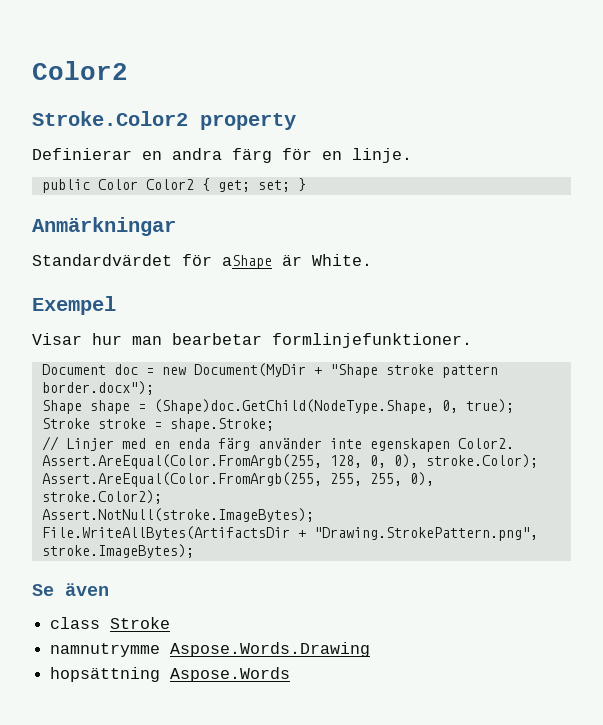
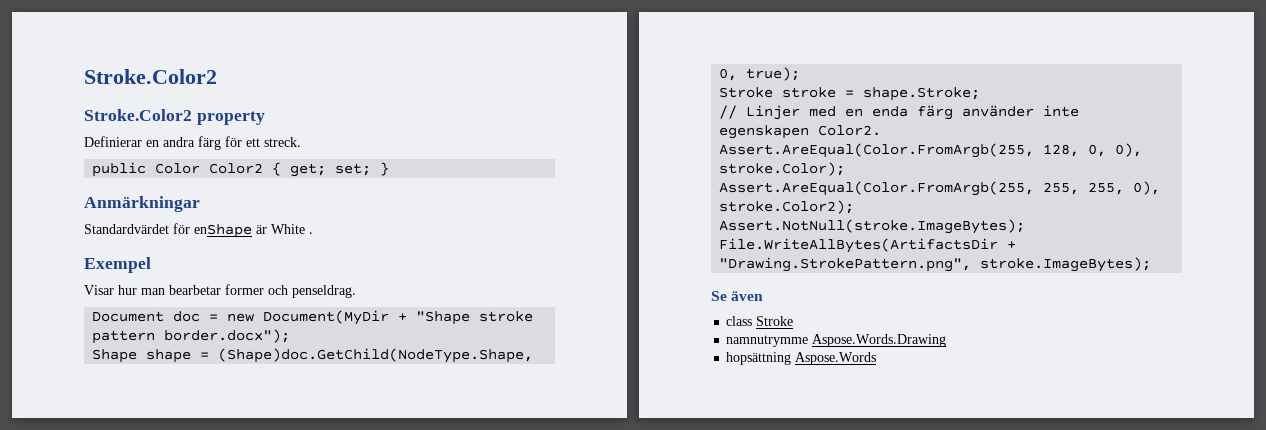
[32,61,128,80] Color2 -> [84,69,217,84] Stroke.Color2
[322,148,412,163] en linje. -> [246,137,301,147] ett streck.
[222,254,372,269] aShape är White. -> [194,224,313,238] enShape är White .
[272,333,472,348] formlinjefunktioner. -> [225,284,356,298] former och penseldrag.

